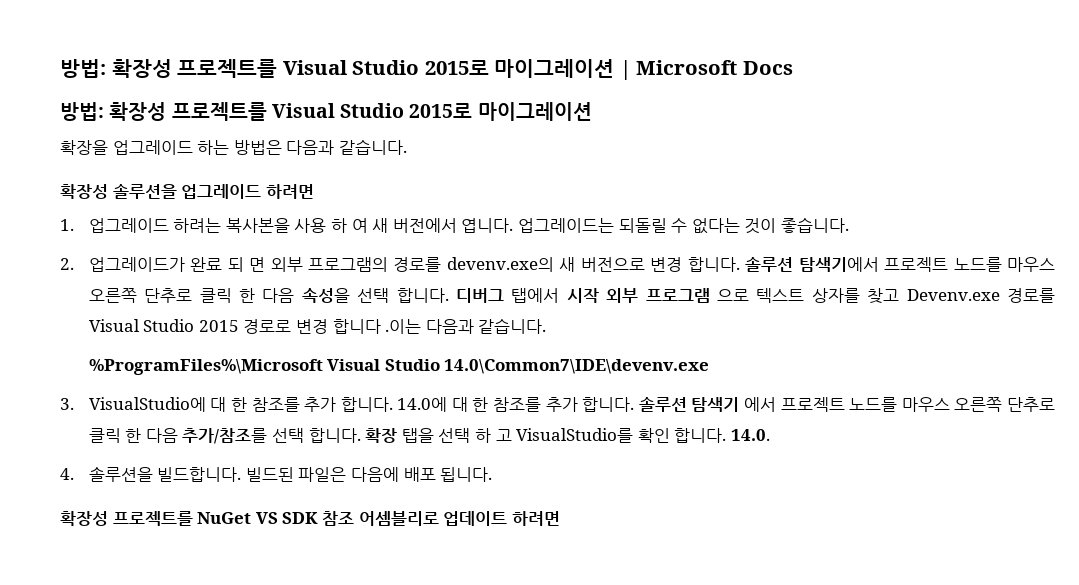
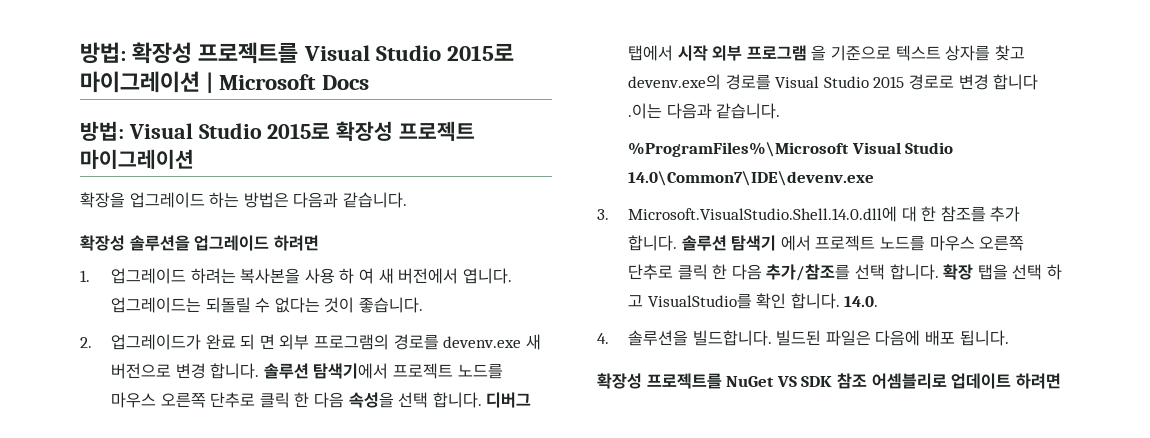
[109,102,473,121] 확장성 프로젝트를 Visual Studio 2015로 -> [128,121,476,141] Visual Studio 2015로 확장성 프로젝트
[446,257,554,272] devenv.exe의 -> [443,336,522,348] devenv.exe
[716,289,749,301] 으로 -> [811,45,892,61] 을 기준으로
[906,289,1000,301] Devenv.exe -> [628,74,722,90] devenv.exe의
[88,397,448,412] VisualStudio에 대 한 참조를 추가 합니다. 14.0에 -> [628,206,898,222] Microsoft.VisualStudio.Shell.14.0.dll에

